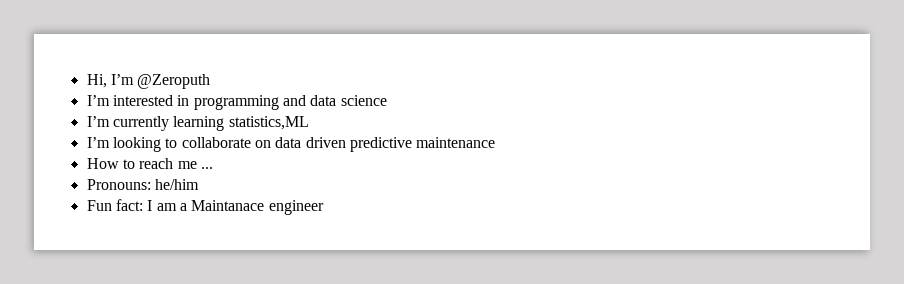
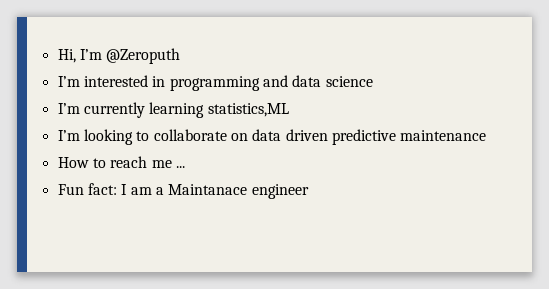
[86,179,199,190] // Pronouns: he/him -> (185, 167) none

